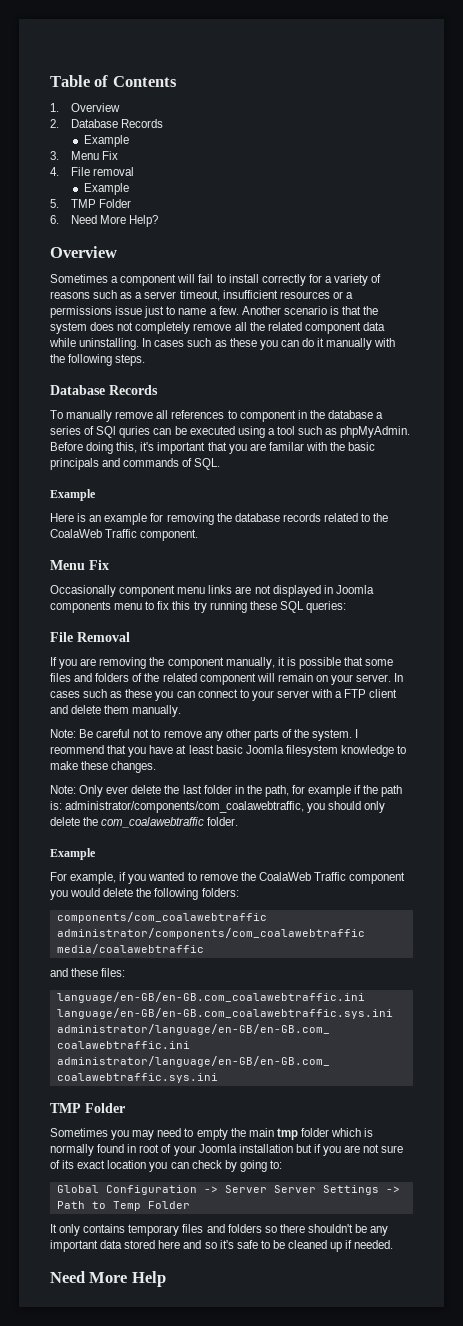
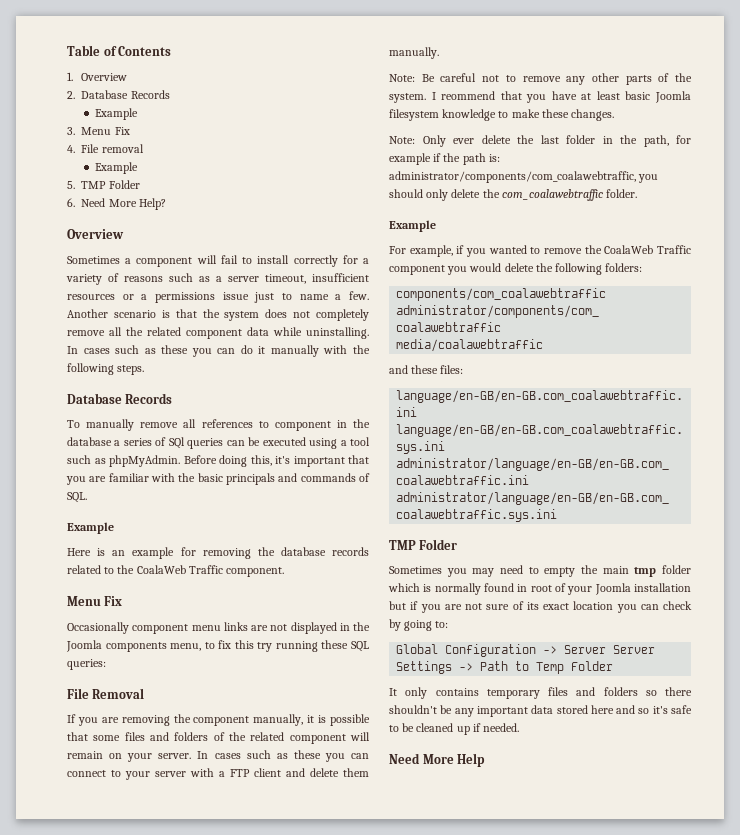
[119,426,151,438] quries -> [187,438,224,449] queries
[268,442,304,451] familar -> [108,473,149,482] familiar
(333, 589) none -> [353,622,370,631] the
[114,603,143,610] menu -> [170,643,202,651] menu,

